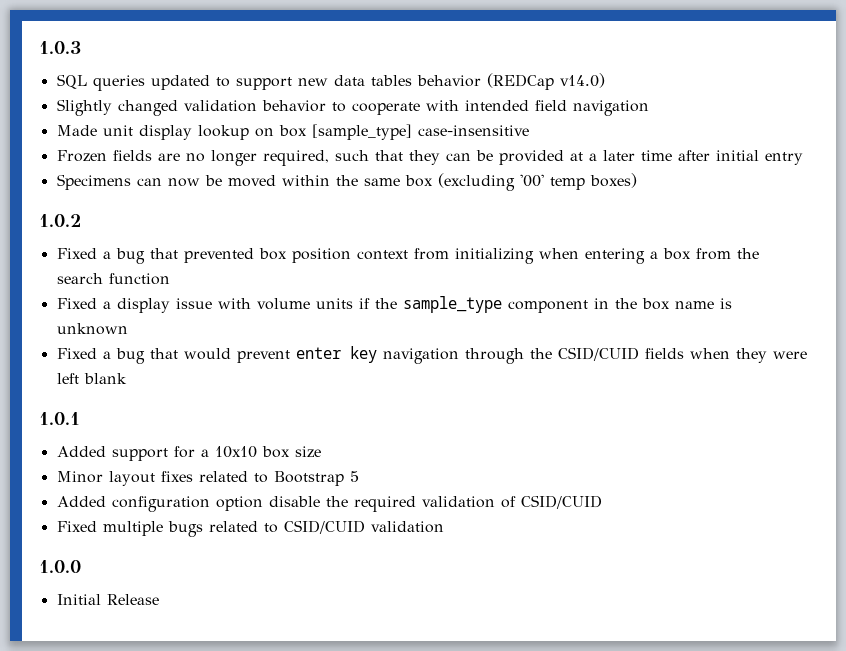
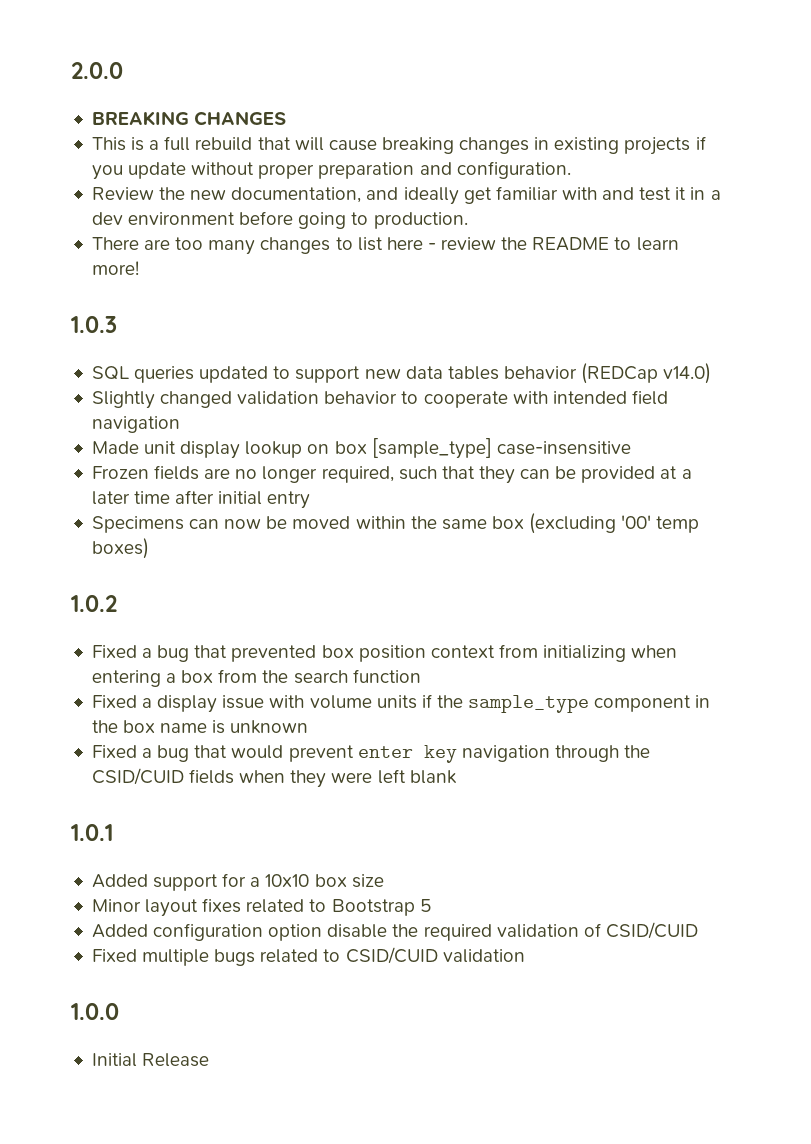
(39, 47) none -> [71,62,123,79] [91,111,287,126] [91,136,706,155] [91,161,571,180] [91,186,721,205] [91,211,468,229] [91,237,679,255] [91,261,139,275] 2.0.0 // BREAKING CHANGES // This is a full rebuild that will cause breaking changes in existing projects if you update without proper preparation and configuration. // Review the new documentation, and ideally get familiar with and test it in a dev environment before going to production. // There are too many changes to list here - review the README to learn more! //

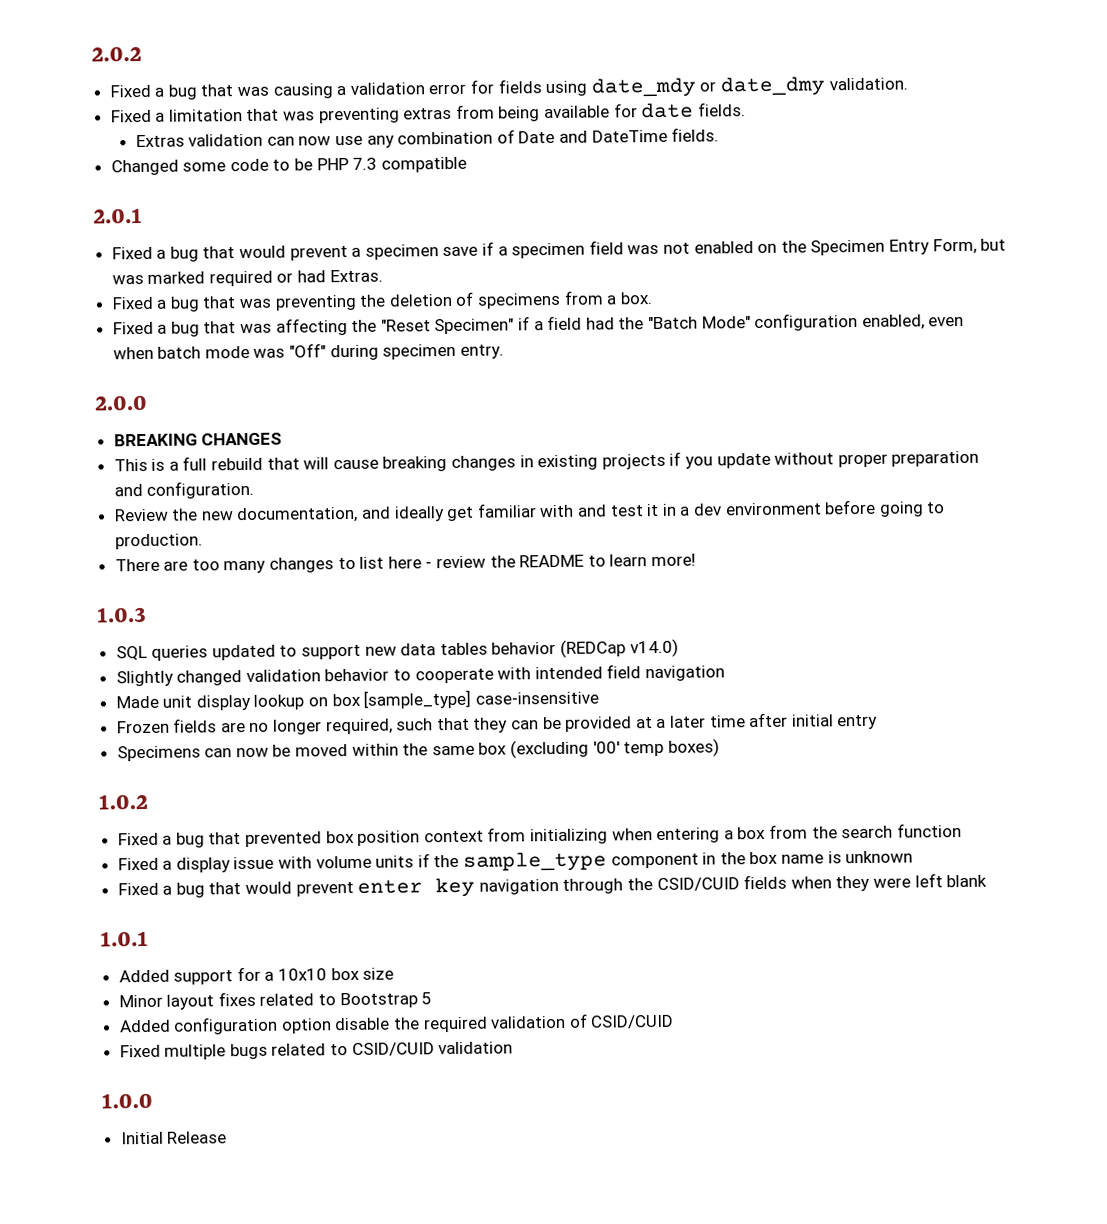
(71, 70) none -> [91,46,142,62] [109,76,908,100] [110,102,746,124] [135,127,720,148] [110,156,467,176] [93,208,143,224] [111,238,1007,262] [111,269,383,287] [111,290,652,312] [112,313,965,337] [112,343,504,361] 2.0.2 // Fixed a bug that was causing a validation error for fields using date_mdy or date_dmy validation. // Fixed a limitation that was preventing extras from being available for date fields. // Extras validation can now use any combination of Date and DateTime fields. // Changed some code to be PHP 7.3 compatible // 2.0.1 // Fixed a bug that would prevent a specimen save if a specimen field was not enabled on the Specimen Entry Form, but was marked required or had Extras. // Fixed a bug that was preventing the deletion of specimens from a box. // Fixed a bug that was affecting the "Reset Specimen" if a field had the "Batch Mode" configuration enabled, even when batch mode was "Off" during specimen entry. //

